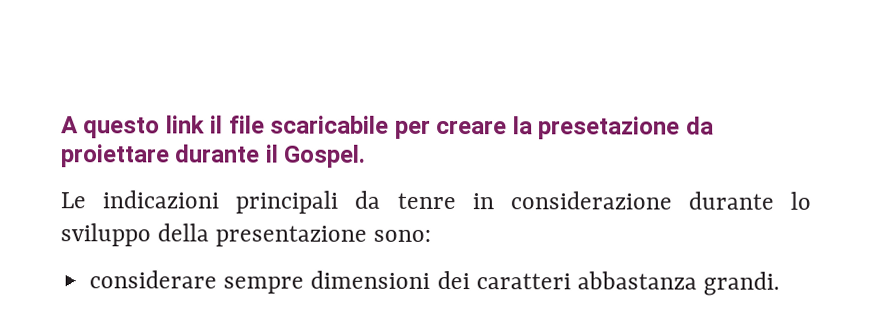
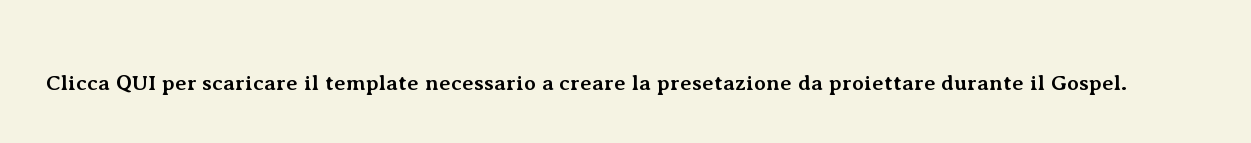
[61,115,431,139] A questo link il file scaricabile per -> [46,75,554,95] Clicca QUI per scaricare il template necessario a
[60,190,811,214] [60,223,432,247] [89,270,781,296] // Le indicazioni principali da tenre in considerazione durante lo sviluppo della presentazione sono: // considerare sempre dimensioni dei caratteri abbastanza grandi. -> (1128, 85) none

